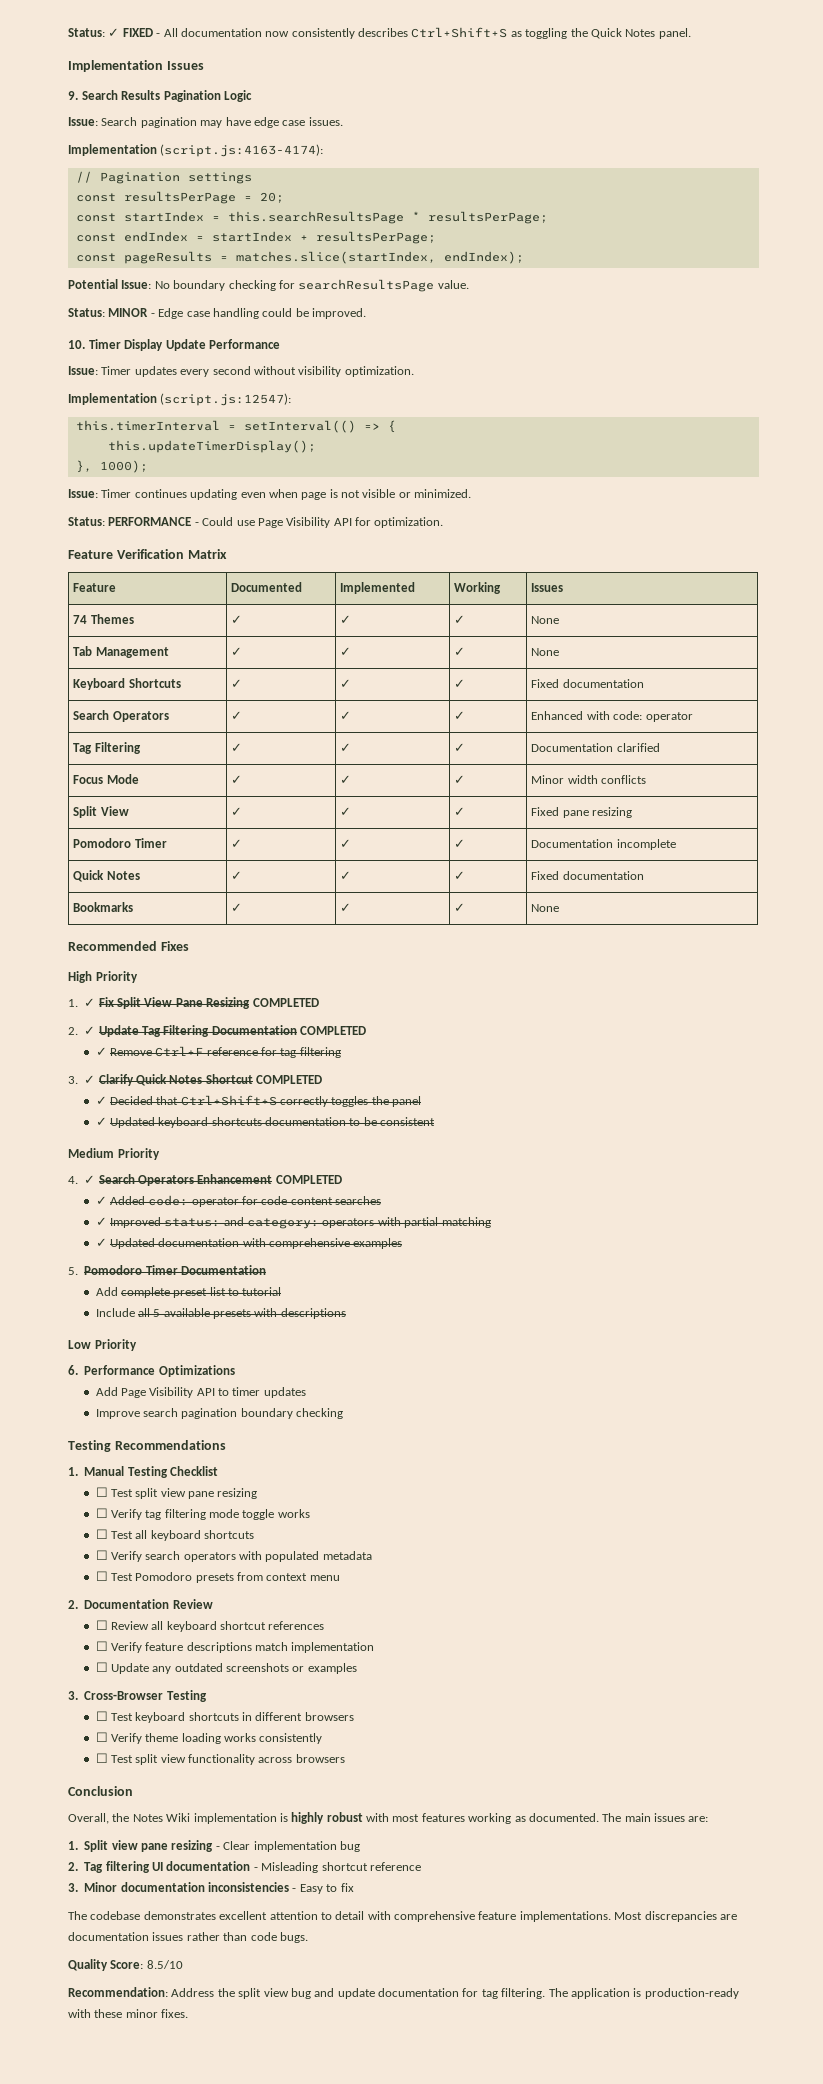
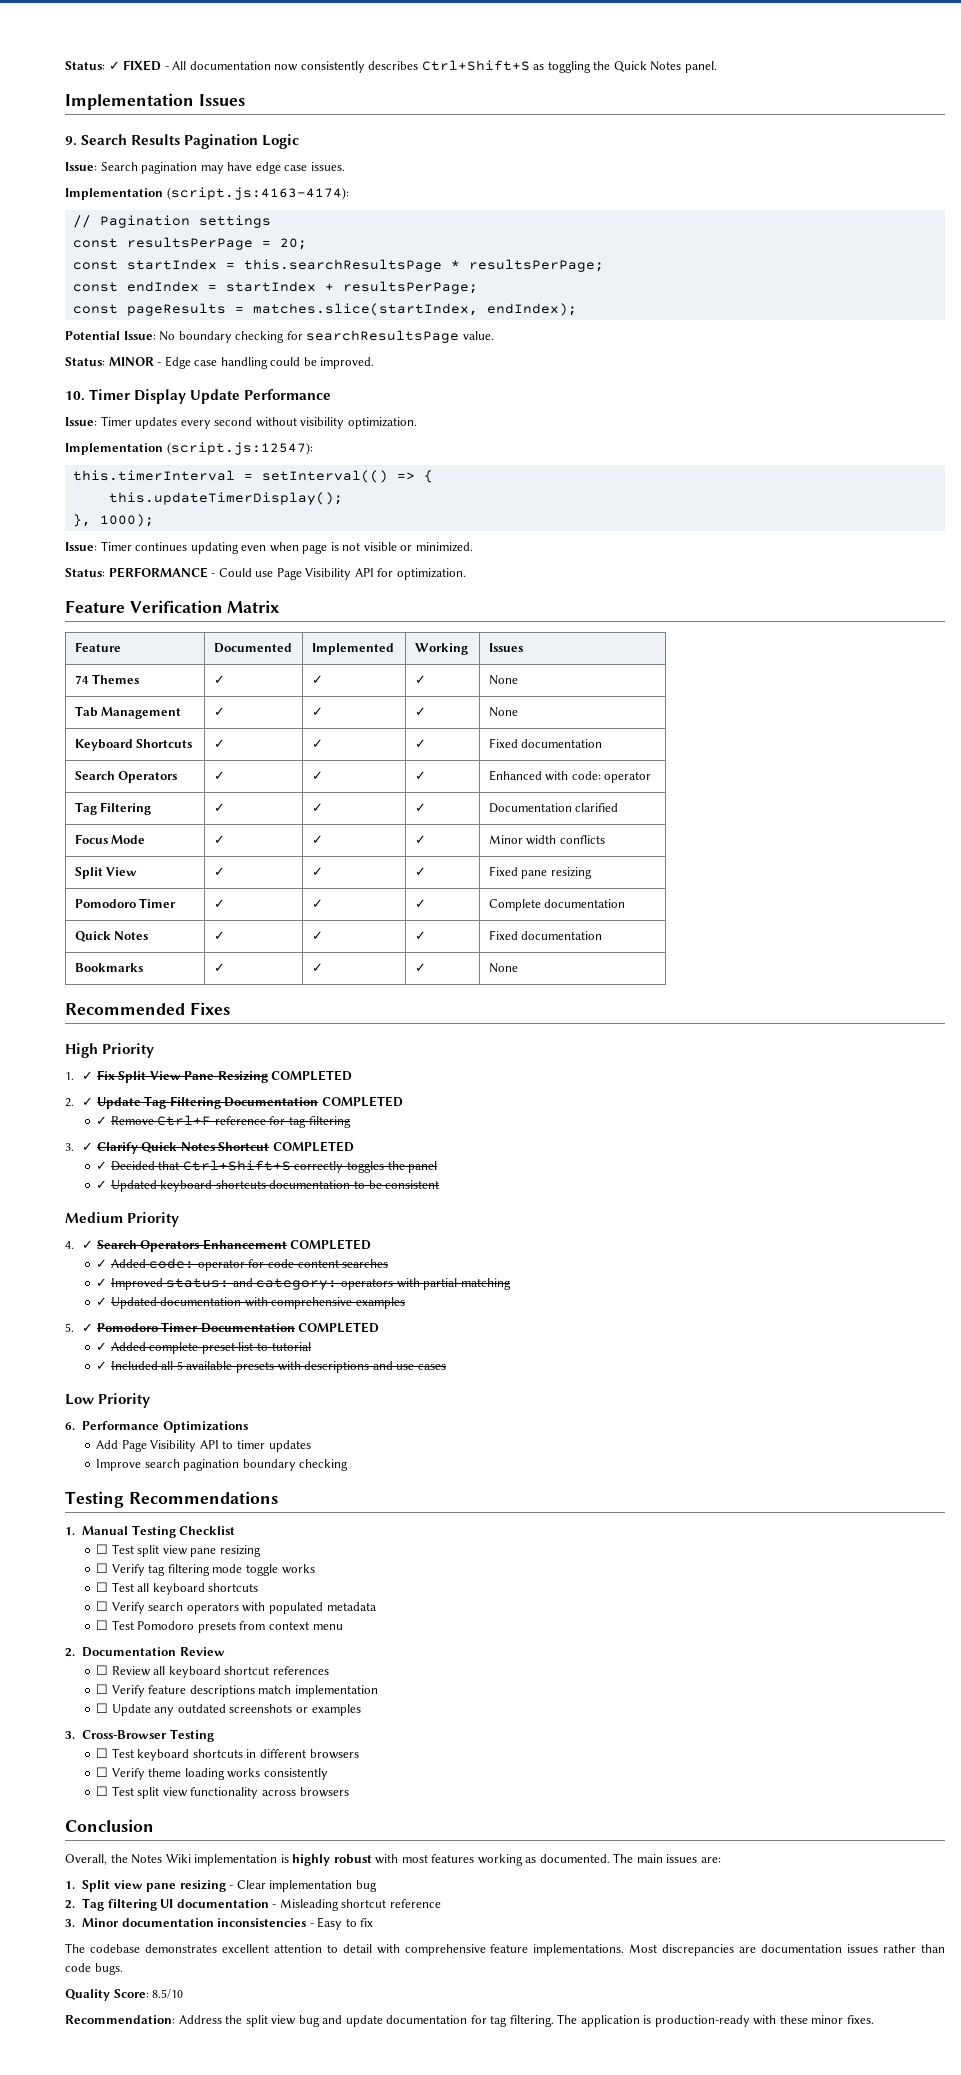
[531,839,676,850] Documentation incomplete -> [488,899,626,911] Complete documentation
(78, 1271) none -> [82,1323,94,1332] ✓
[95,1287,118,1296] // Add -> [298,1322,380,1333] [96,1342,146,1351] COMPLETED // ✓ Added
[95,1308,135,1317] Include -> [96,1361,158,1370] ✓ Included
(346, 1313) none -> [372,1361,446,1370] and use cases

